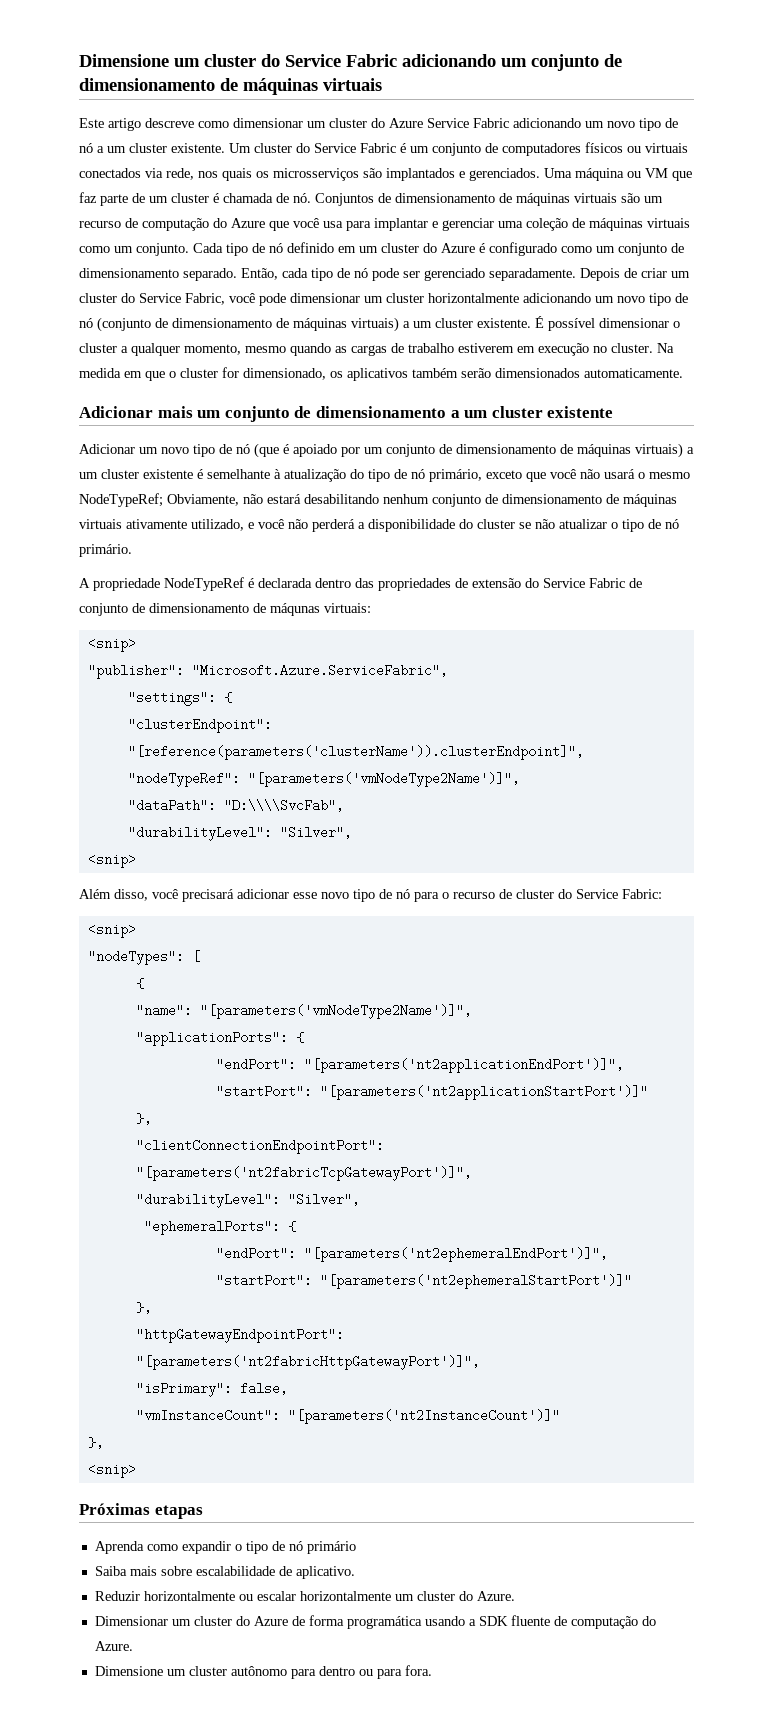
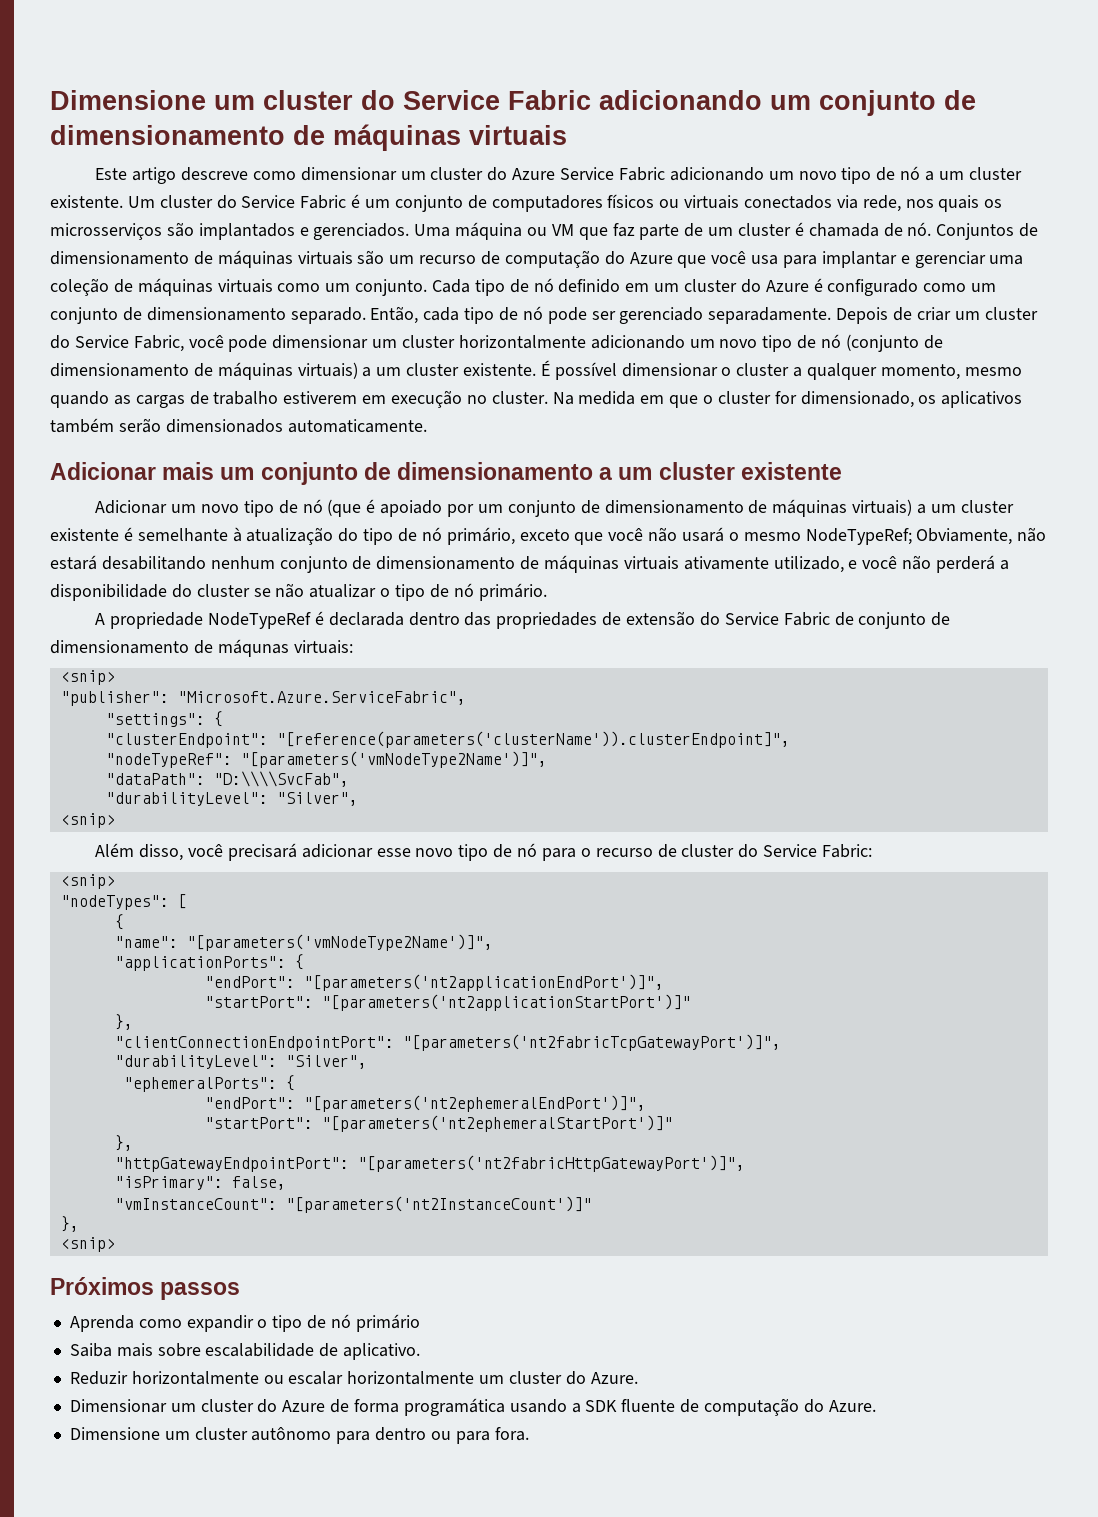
[79,1503,203,1519] Próximas etapas -> [50,1277,241,1300] Próximos passos

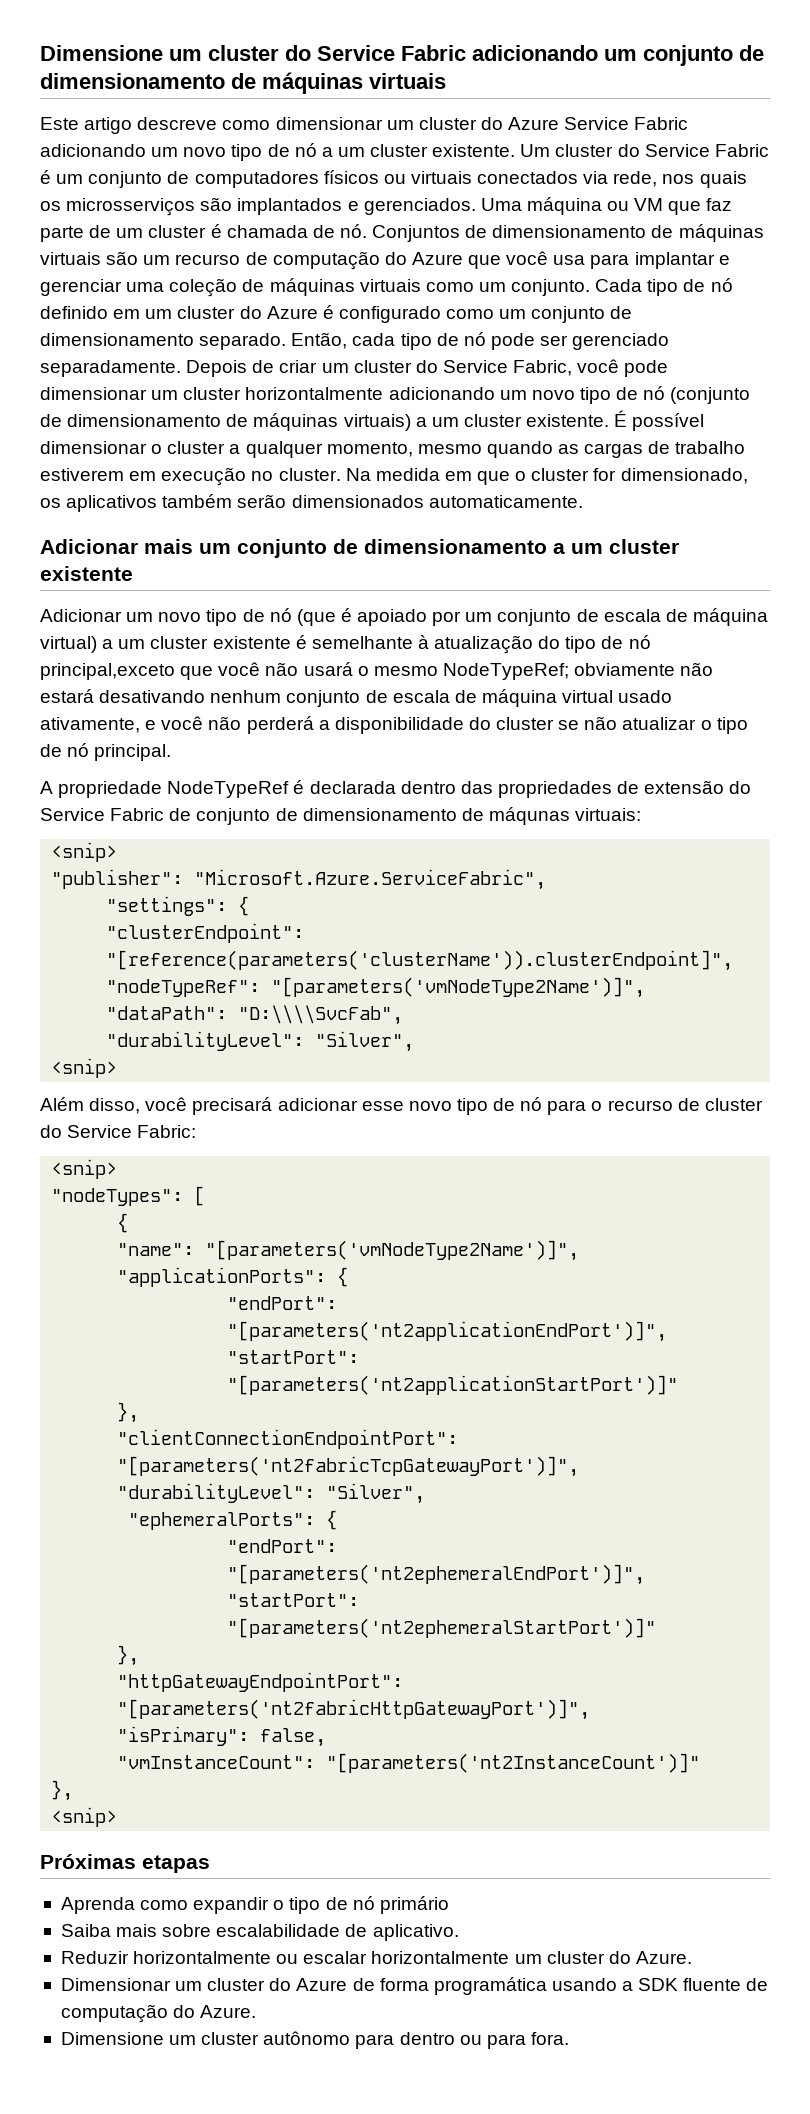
[604,499,913,517] dimensionamento de máquinas virtuais) -> [603,608,768,626] [40,636,97,653] escala de máquina virtual)
[446,527,570,545] primário, exceto -> [40,663,175,680] principal,exceto
[916,528,1013,545] Obviamente, -> [574,663,676,676] obviamente
[101,556,206,570] desabilitando -> [99,690,206,703] desativando
[376,555,844,573] dimensionamento de máquinas virtuais ativamente utilizado, -> [392,689,673,707] [40,717,140,733] escala de máquina virtual usado ativamente,
[478,583,547,601] primário. -> [94,744,172,761] principal.
[50,1277,241,1300] Próximos passos -> [40,1854,210,1873] Próximas etapas

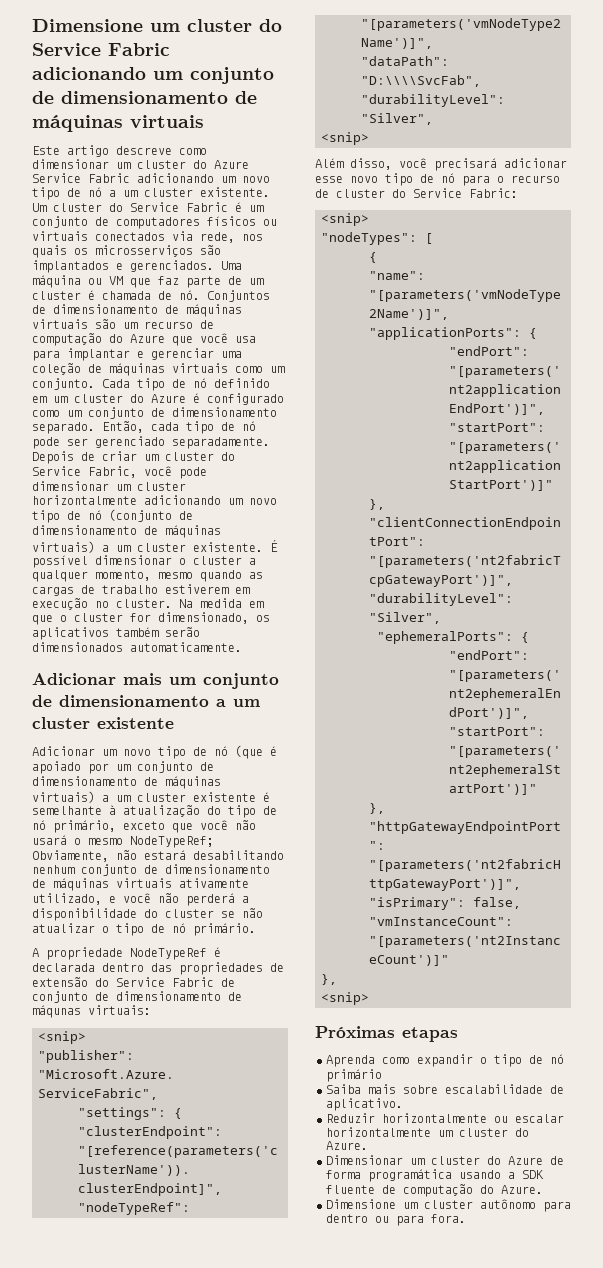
[603,608,768,626] [40,636,97,653] escala de máquina virtual) -> [32,776,221,789] [32,791,95,803] dimensionamento de máquinas virtuais)
[40,663,175,680] principal,exceto -> [53,820,165,833] primário, exceto
[574,663,676,676] obviamente -> [32,850,109,862] Obviamente,
[99,690,206,703] desativando -> [193,850,284,860] desabilitando
[392,689,673,707] [40,717,140,733] escala de máquina virtual usado ativamente, -> [165,864,270,874] [32,878,249,891] [32,893,102,905] dimensionamento de máquinas virtuais ativamente utilizado,
[94,744,172,761] principal. -> [193,923,256,936] primário.

